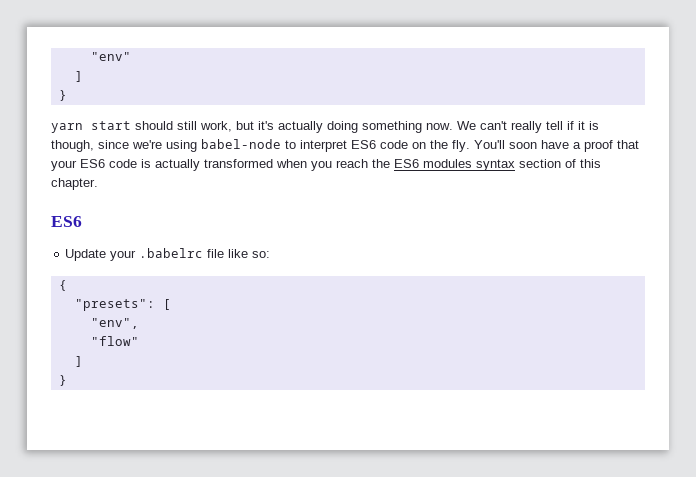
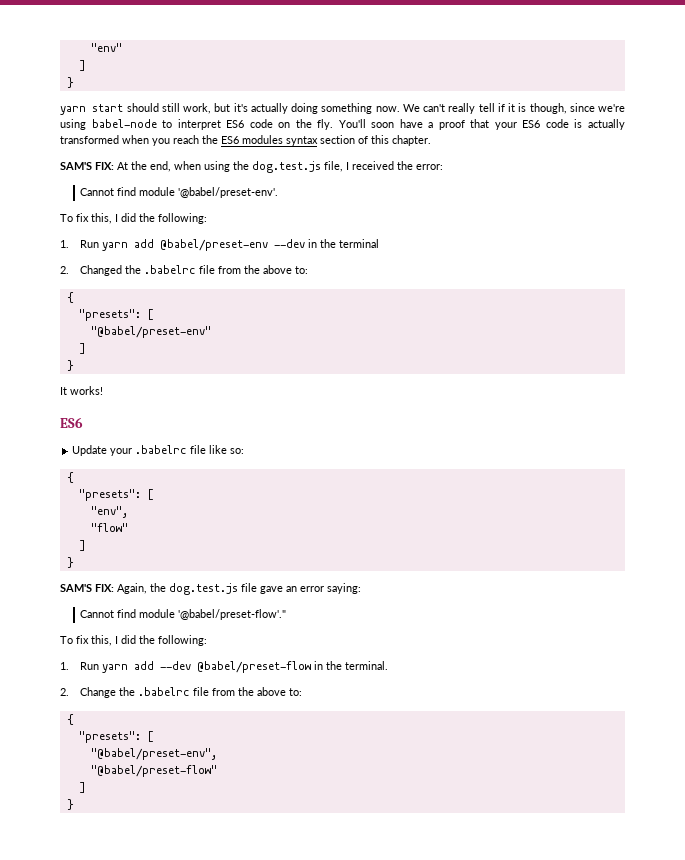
(98, 184) none -> [60,161,443,173] [80,187,279,198] [60,213,207,224] [60,239,380,251] [60,265,309,276] [66,292,74,303] [78,309,154,321] [90,326,211,338] [78,343,86,354] [66,360,74,371] [60,386,103,395] // SAM'S FIX: At the end, when using the dog.test.js file, I received the error: // Cannot find module '@babel/preset-env'. // To fix this, I did the following: // 1. Run yarn add @babel/preset-env --dev in the terminal // 2. Changed the .babelrc file from the above to: // { // "presets": [ // "@babel/preset-env" // ] // } // It works!
(67, 380) none -> [60,583,361,595] [80,609,287,620] [60,635,207,646] [60,661,389,673] [60,687,303,698] [66,714,74,725] [78,731,154,743] [90,748,217,760] [90,765,217,777] [78,782,86,793] [66,799,74,810] // SAM'S FIX: Again, the dog.test.js file gave an error saying: // Cannot find module '@babel/preset-flow'." // To fix this, I did the following: // 1. Run yarn add --dev @babel/preset-flow in the terminal. // 2. Change the .babelrc file from the above to: // { // "presets": [ // "@babel/preset-env", // "@babel/preset-flow" // ] // }

